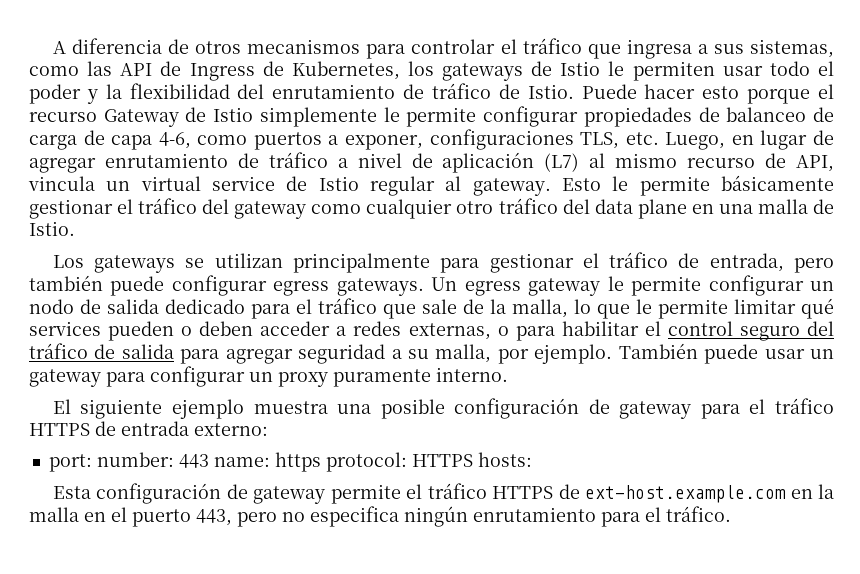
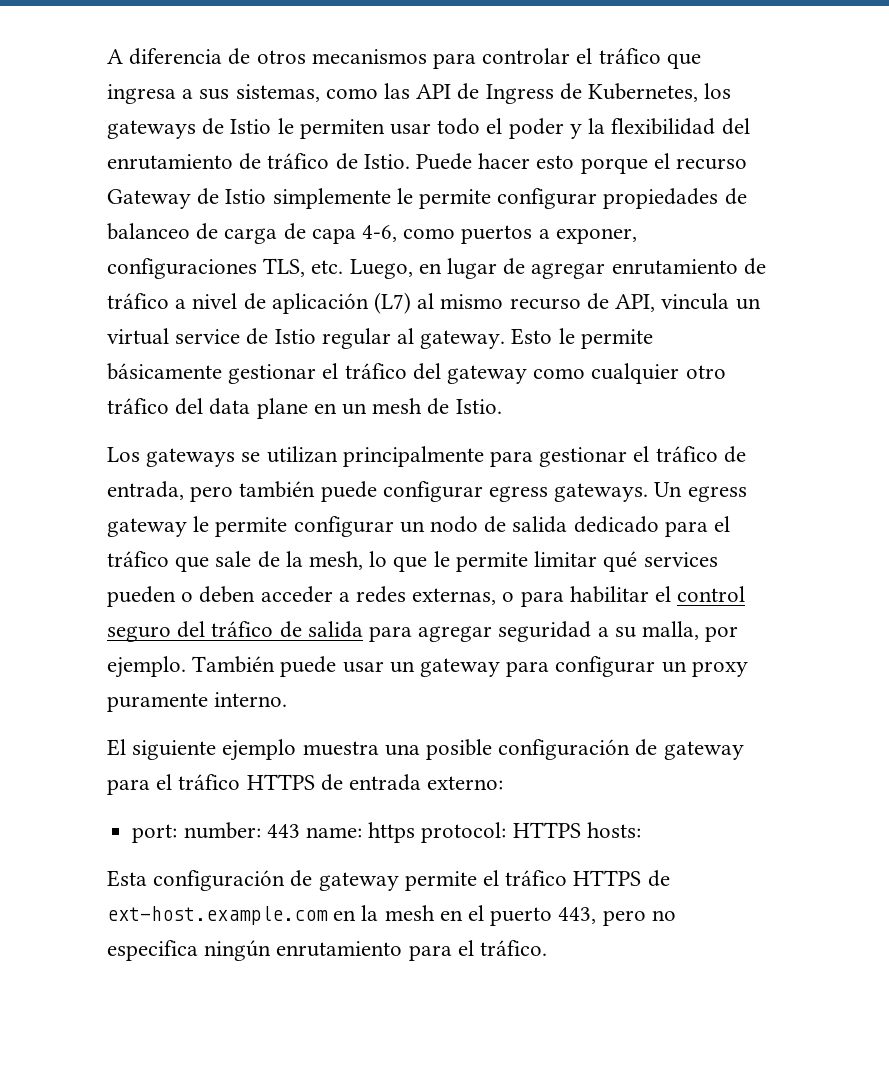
[718,199,808,214] una malla -> [342,398,423,415] un mesh
[512,299,568,318] malla, -> [309,551,364,570] mesh,
[29,507,79,522] malla -> [384,905,435,921] mesh

